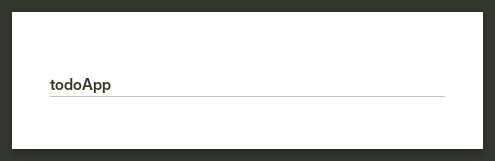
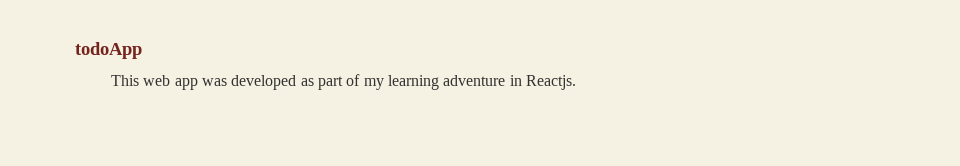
(111, 86) none -> [111,74,576,90] // This web app was developed as part of my learning adventure in Reactjs.

